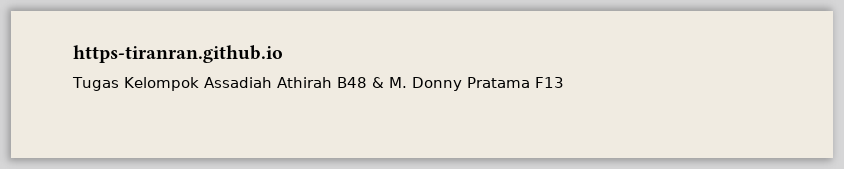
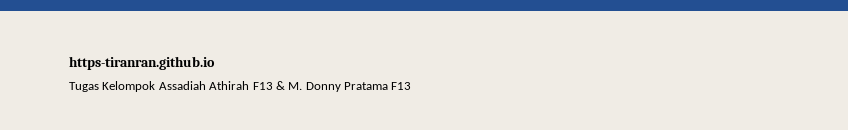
[336,77,367,88] B48 -> [252,82,273,90] F13

